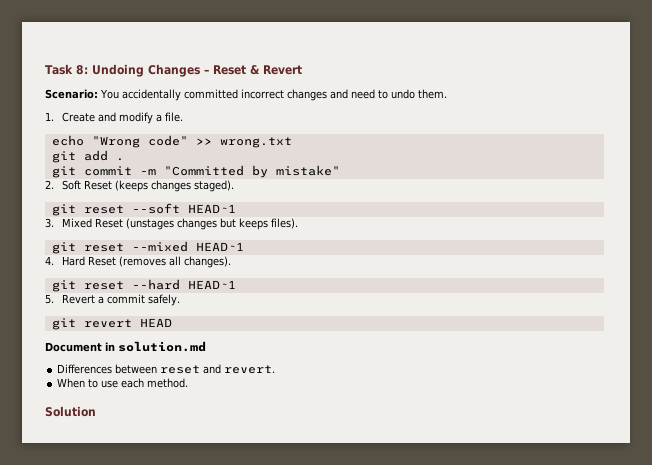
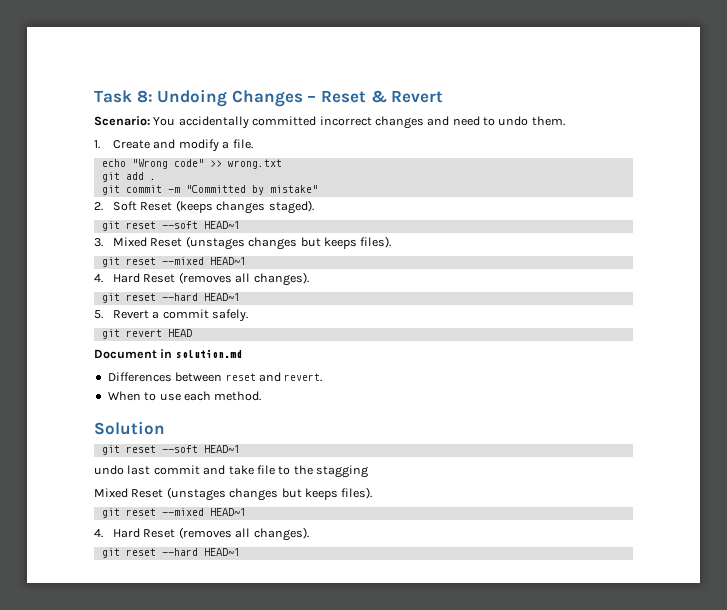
(96, 411) none -> [101,445,240,455] [94,465,368,478] [94,487,373,501] [101,508,246,518] [94,527,309,541] [101,548,240,558] // git reset --soft HEAD~1 // undo last commit and take file to the stagging // Mixed Reset (unstages changes but keeps files). // git reset --mixed HEAD~1 // 4. Hard Reset (removes all changes). // git reset --hard HEAD~1

